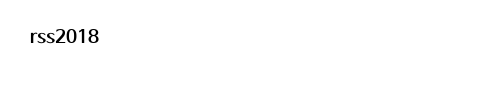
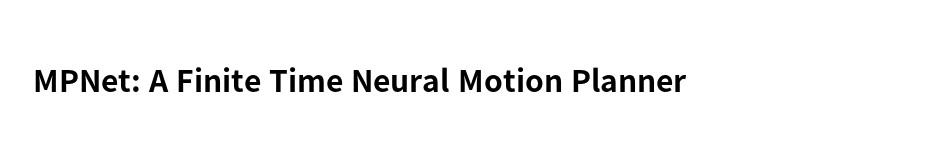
[30,29,99,44] rss2018 -> [33,67,687,92] MPNet: A Finite Time Neural Motion Planner

